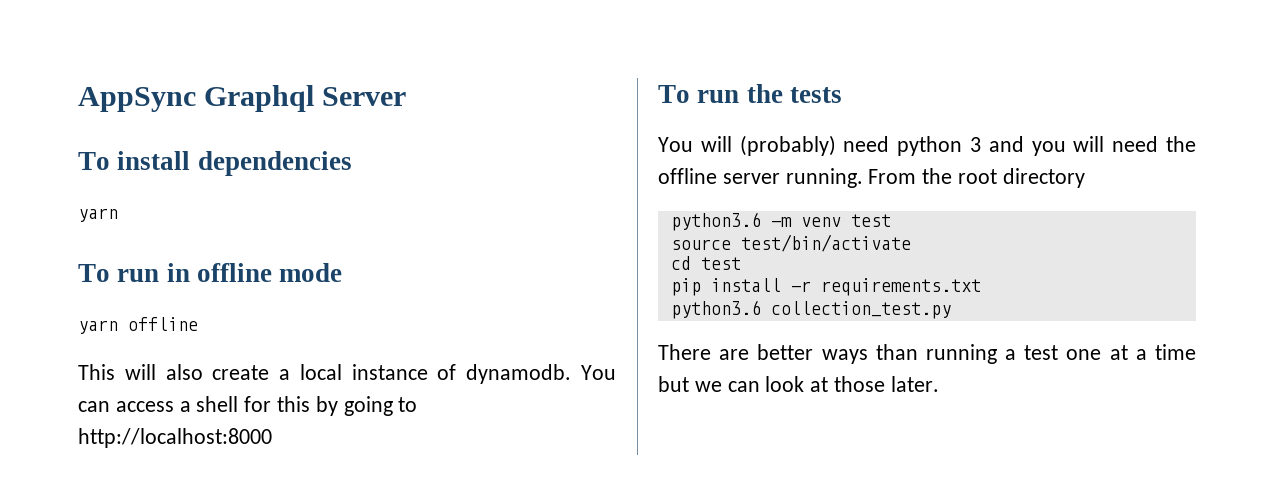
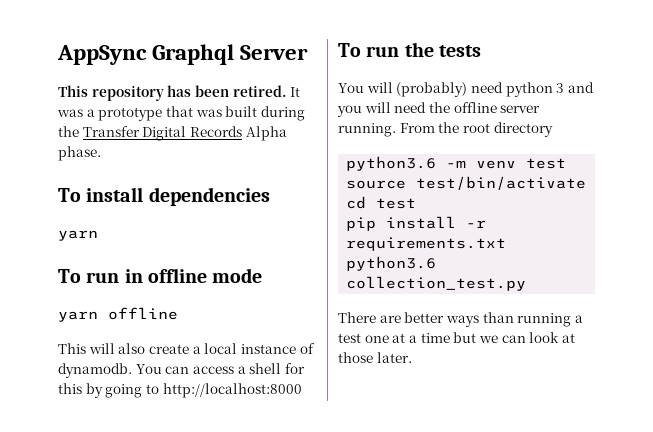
(407, 96) none -> [58,85,301,101] [57,106,305,121] [58,126,287,141] [58,146,101,161] // This repository has been retired. It was a prototype that was built during the Transfer Digital Records Alpha phase.

